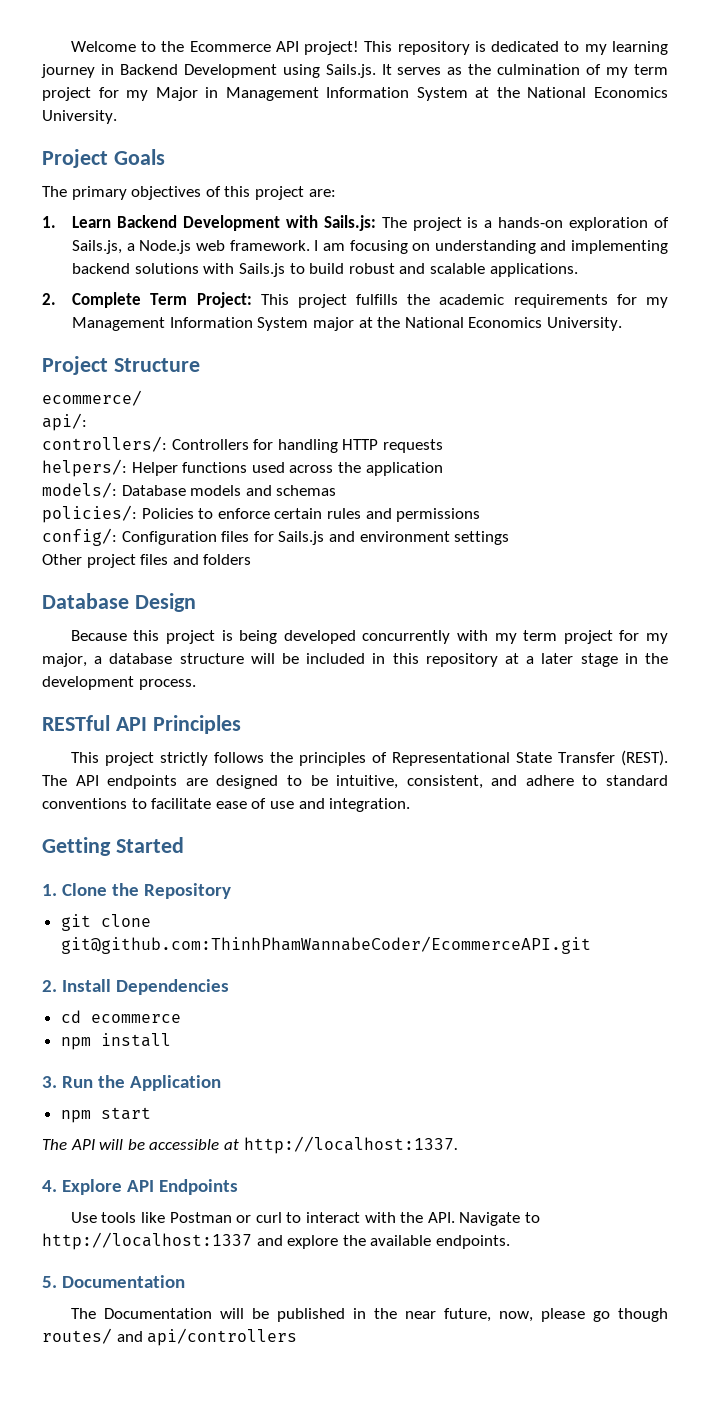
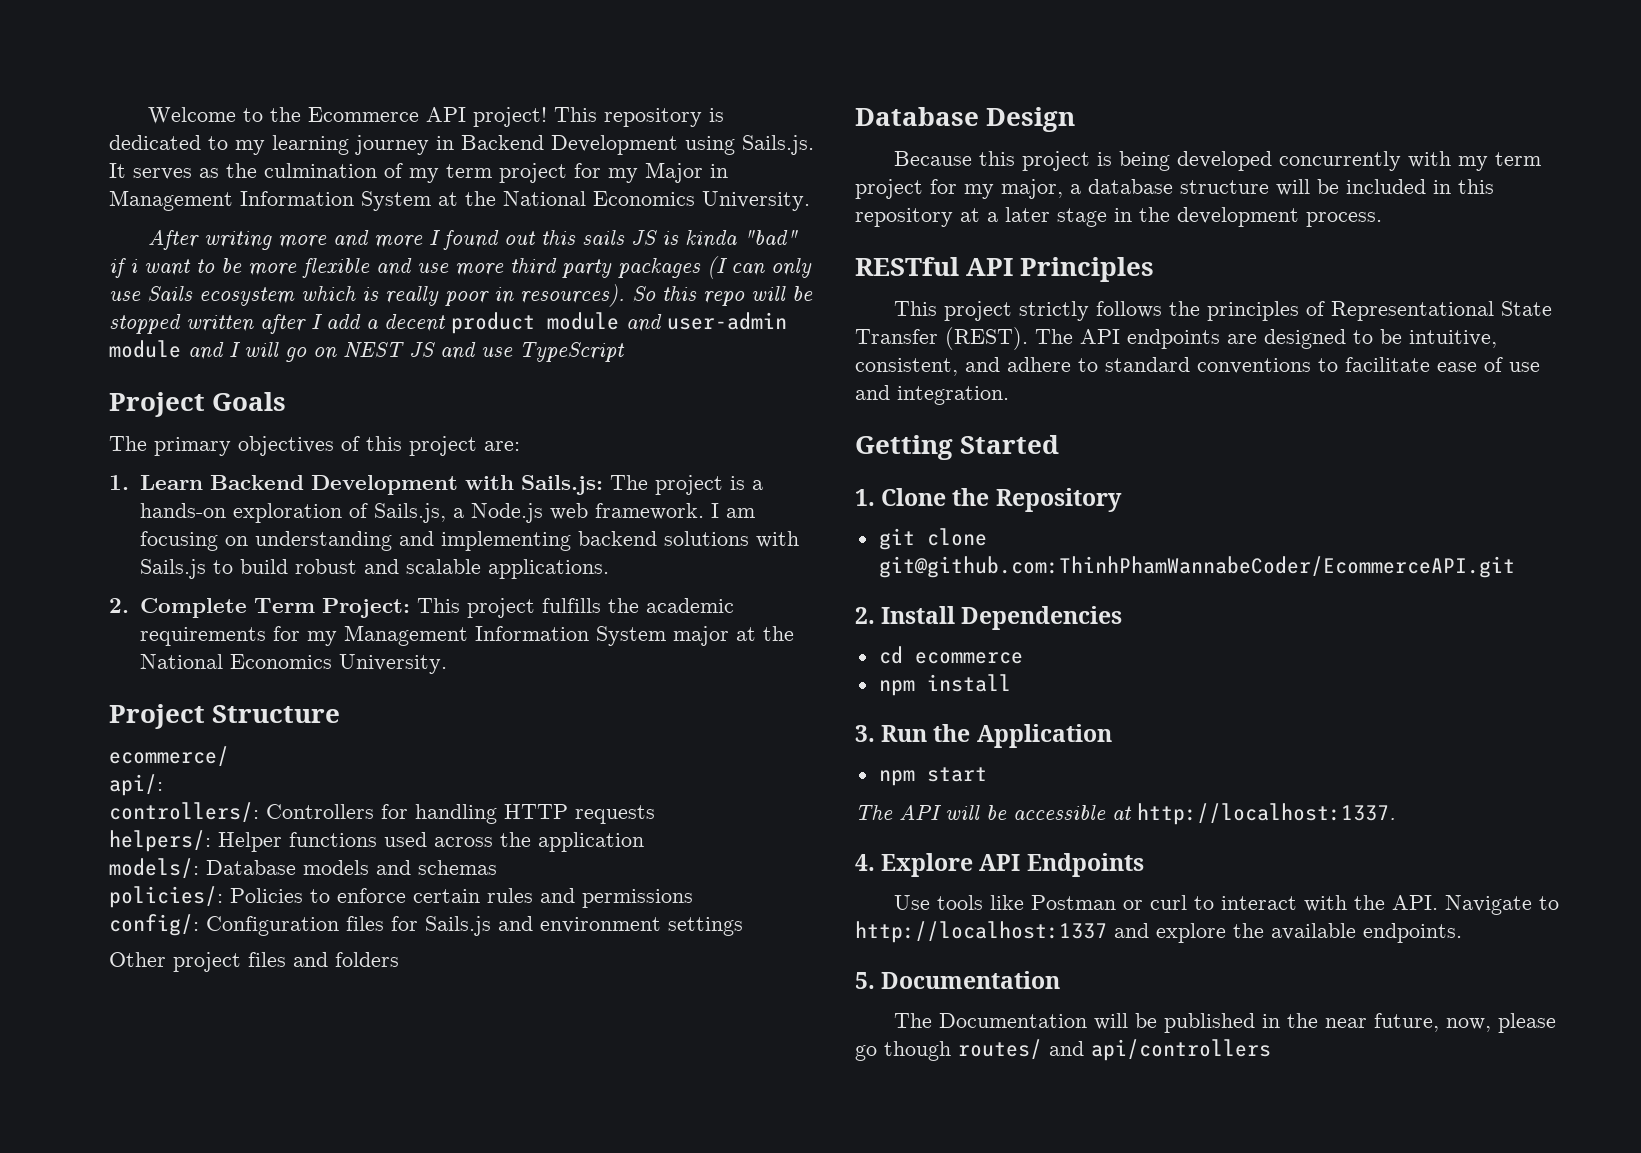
(117, 117) none -> [148,229,799,250] [109,256,812,279] [109,284,813,307] [109,312,787,334] [109,340,625,362] // After writing more and more I found out this sails JS is kinda "bad" if i want to be more flexible and use more third party packages (I can only use Sails ecosystem which is really poor in resources). So this repo will be stopped written after I add a decent product module and user-admin module and I will go on NEST JS and use TypeScript

